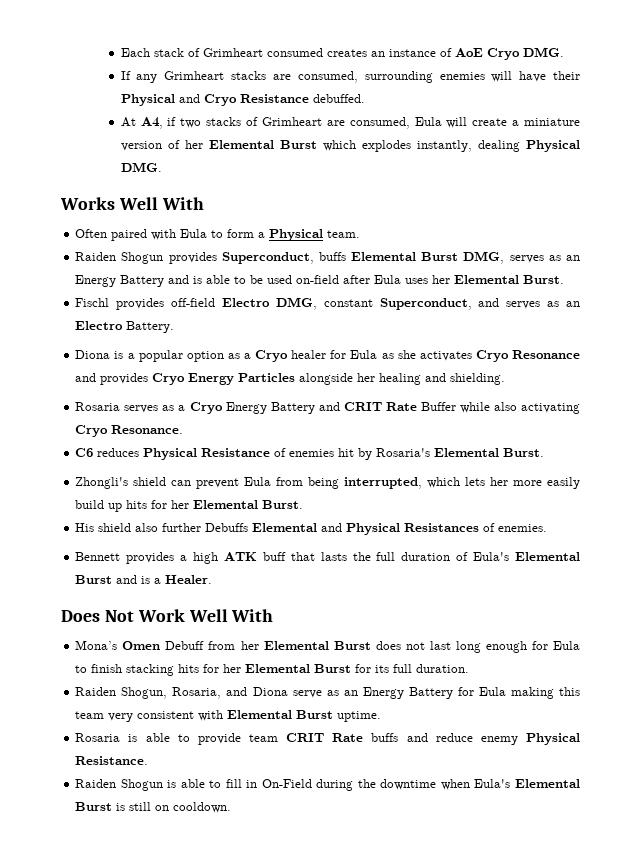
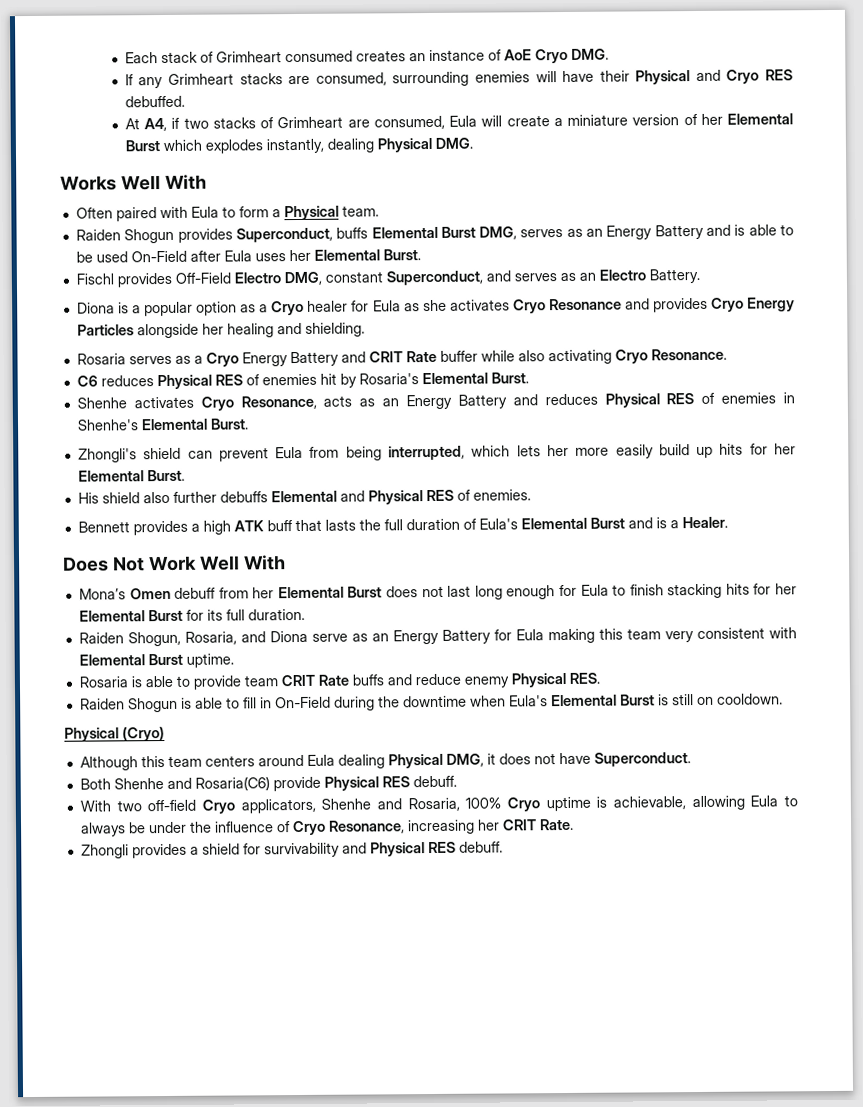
[239,94,309,103] Resistance -> [764,69,793,81] RES
[296,275,340,284] on-field -> [130,250,187,263] On-Field
[171,298,216,307] off-field -> [174,272,231,284] Off-Field
[420,402,456,411] Buffer -> [439,350,478,362] buffer
[201,448,271,457] Resistance -> [214,374,243,386] RES
(545, 452) none -> [76,392,796,411] [76,418,249,431] // Shenhe activates Cryo Resonance, acts as an Energy Battery and reduces Physical RES of enemies in Shenhe's Elemental Burst.
[205,523,249,532] Debuffs -> [219,491,268,503] debuffs
[404,523,480,532] Resistances -> [425,489,454,502] RES
[165,641,205,650] Debuff -> [174,587,217,599] debuff
[75,756,149,765] Resistance. -> [568,672,600,684] RES.
(232, 807) none -> [64,726,165,742] [79,752,691,771] [79,775,457,792] [79,795,798,814] [80,818,574,837] [80,841,503,859] // Physical (Cryo) // Although this team centers around Eula dealing Physical DMG, it does not have Superconduct. // Both Shenhe and Rosaria(C6) provide Physical RES debuff. // With two off-field Cryo applicators, Shenhe and Rosaria, 100% Cryo uptime is achievable, allowing Eula to always be under the influence of Cryo Resonance, increasing her CRIT Rate. // Zhongli provides a shield for survivability and Physical RES debuff.

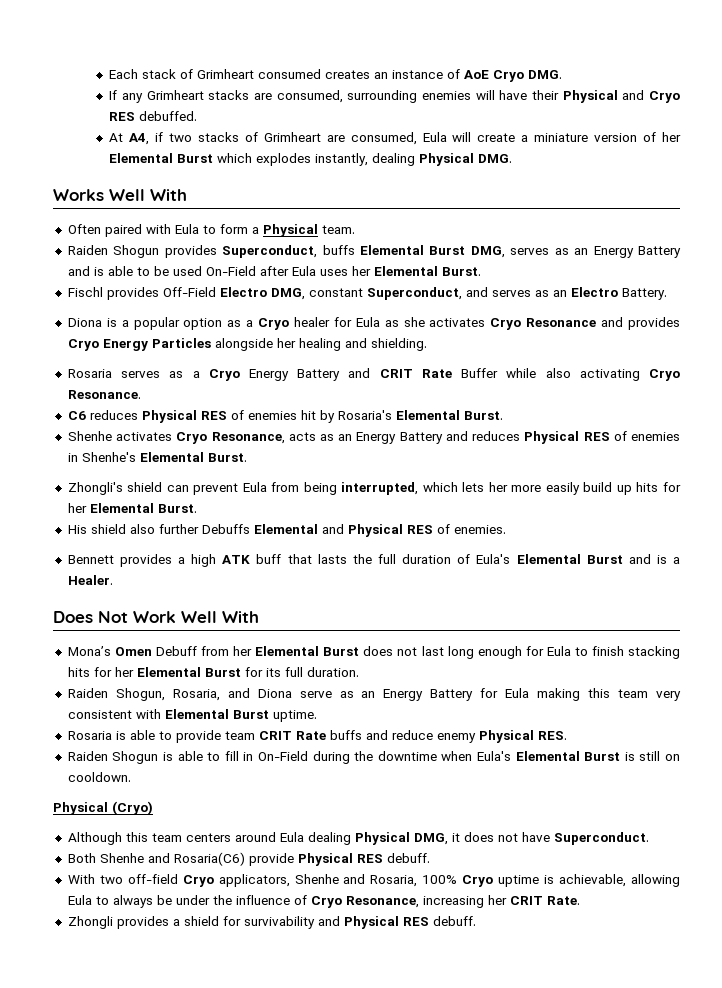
[439,350,478,362] buffer -> [461,368,499,378] Buffer
[219,491,268,503] debuffs -> [201,524,250,534] Debuffs
[174,587,217,599] debuff -> [155,646,197,656] Debuff

